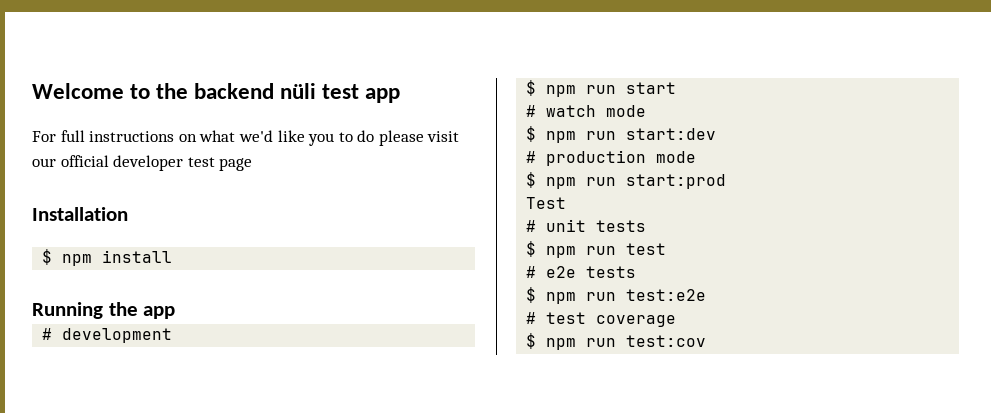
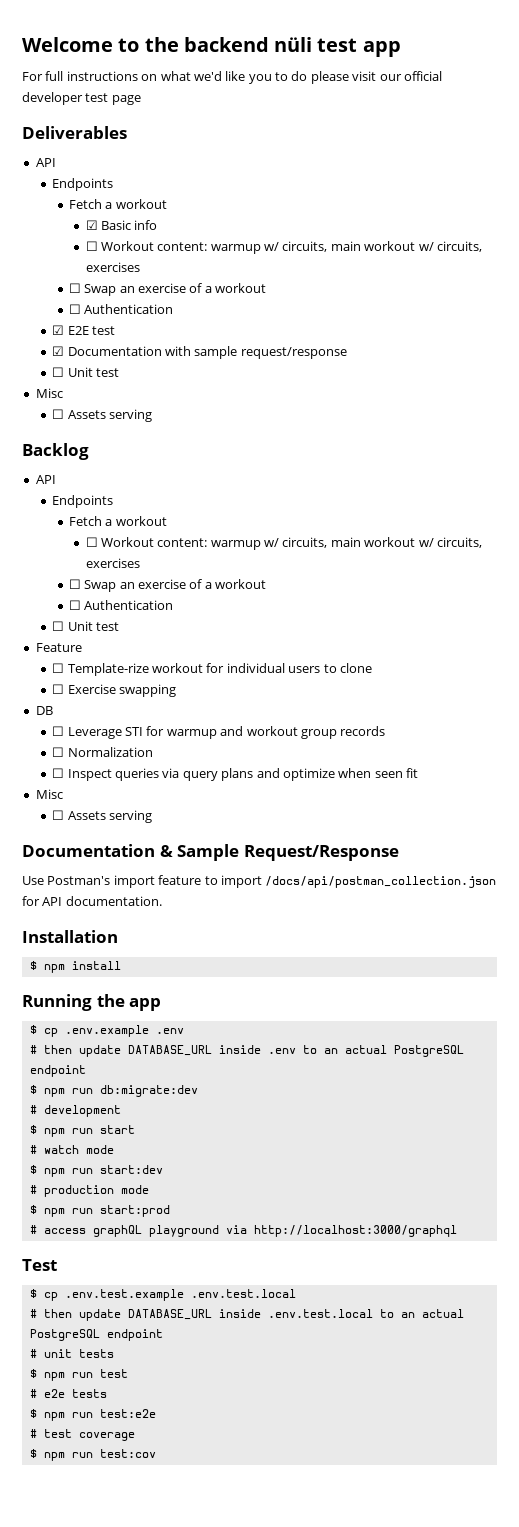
(253, 164) none -> [22,126,127,139] [35,158,56,167] [52,178,114,191] [68,199,167,209] [85,220,158,230] [85,241,482,254] [85,262,140,272] [68,283,267,296] [68,304,174,314] [52,325,116,335] [52,346,347,359] [52,367,120,377] [35,388,63,398] [52,409,153,422] [22,443,89,460] [35,475,56,484] [52,495,114,508] [68,516,167,526] [85,537,482,550] [85,558,140,568] [68,579,267,592] [68,600,174,610] [52,621,120,631] [35,643,82,652] [52,663,372,676] [52,684,177,697] [35,706,53,715] [52,726,386,739] [52,747,153,757] [52,768,419,781] [35,789,63,799] [52,810,153,823] [22,844,399,861] [22,875,497,888] [22,896,162,906] // Deliverables // API // Endpoints // Fetch a workout // ☑ Basic info // ☐ Workout content: warmup w/ circuits, main workout w/ circuits, exercises // ☐ Swap an exercise of a workout // ☐ Authentication // ☑ E2E test // ☑ Documentation with sample request/response // ☐ Unit test // Misc // ☐ Assets serving // Backlog // API // Endpoints // Fetch a workout // ☐ Workout content: warmup w/ circuits, main workout w/ circuits, exercises // ☐ Swap an exercise of a workout // ☐ Authentication // ☐ Unit test // Feature // ☐ Template-rize workout for individual users to clone // ☐ Exercise swapping // DB // ☐ Leverage STI for warmup and workout group records // ☐ Normalization // ☐ Inspect queries via query plans and optimize when seen fit // Misc // ☐ Assets serving // Documentation & Sample Request/Response // Use Postman's import feature to import /docs/api/postman_collection.json for API documentation.
(176, 312) none -> [29,1025,184,1037] [29,1045,464,1057] [29,1065,86,1077] [29,1085,198,1097] // $ cp .env.example .env // # then update DATABASE_URL inside .env to an actual PostgreSQL endpoint // $ npm run db:migrate:dev
[526,197,567,209] Test -> [29,1225,457,1237] [22,1259,57,1271] [29,1289,296,1301] [29,1309,464,1321] [29,1329,163,1341] # access graphQL playground via http://localhost:3000/graphql // Test // $ cp .env.test.example .env.test.local // # then update DATABASE_URL inside .env.test.local to an actual PostgreSQL endpoint

